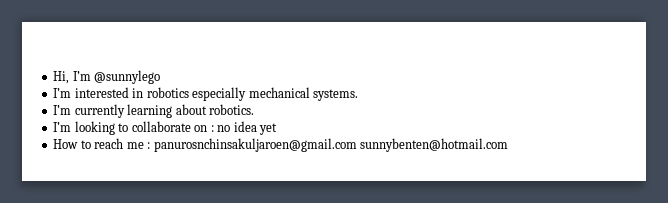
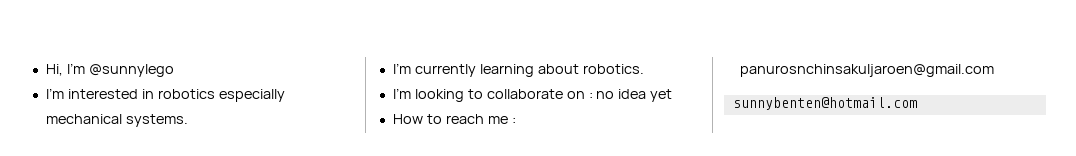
(357, 145) none -> (994, 70) //

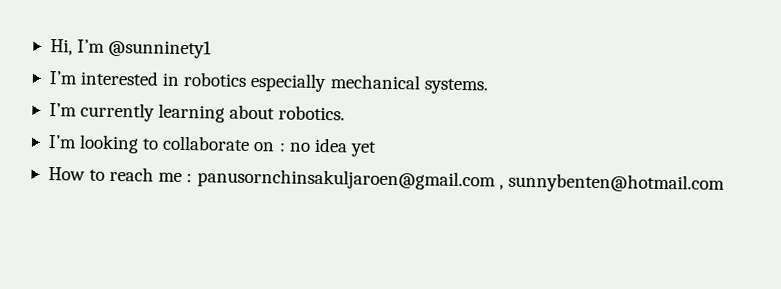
[88,64,174,77] @sunnylego -> [108,39,213,59] @sunninety1
[739,64,994,77] panurosnchinsakuljaroen@gmail.com // -> [196,168,504,191] panusornchinsakuljaroen@gmail.com ,

